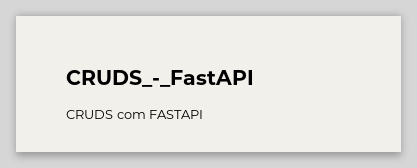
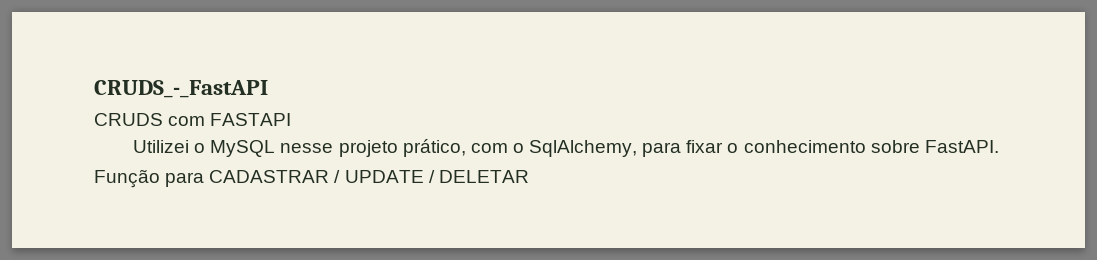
(204, 114) none -> [133,139,999,157] [94,169,529,188] // Utilizei o MySQL nesse projeto prático, com o SqlAlchemy, para fixar o conhecimento sobre FastAPI. // Função para CADASTRAR / UPDATE / DELETAR

